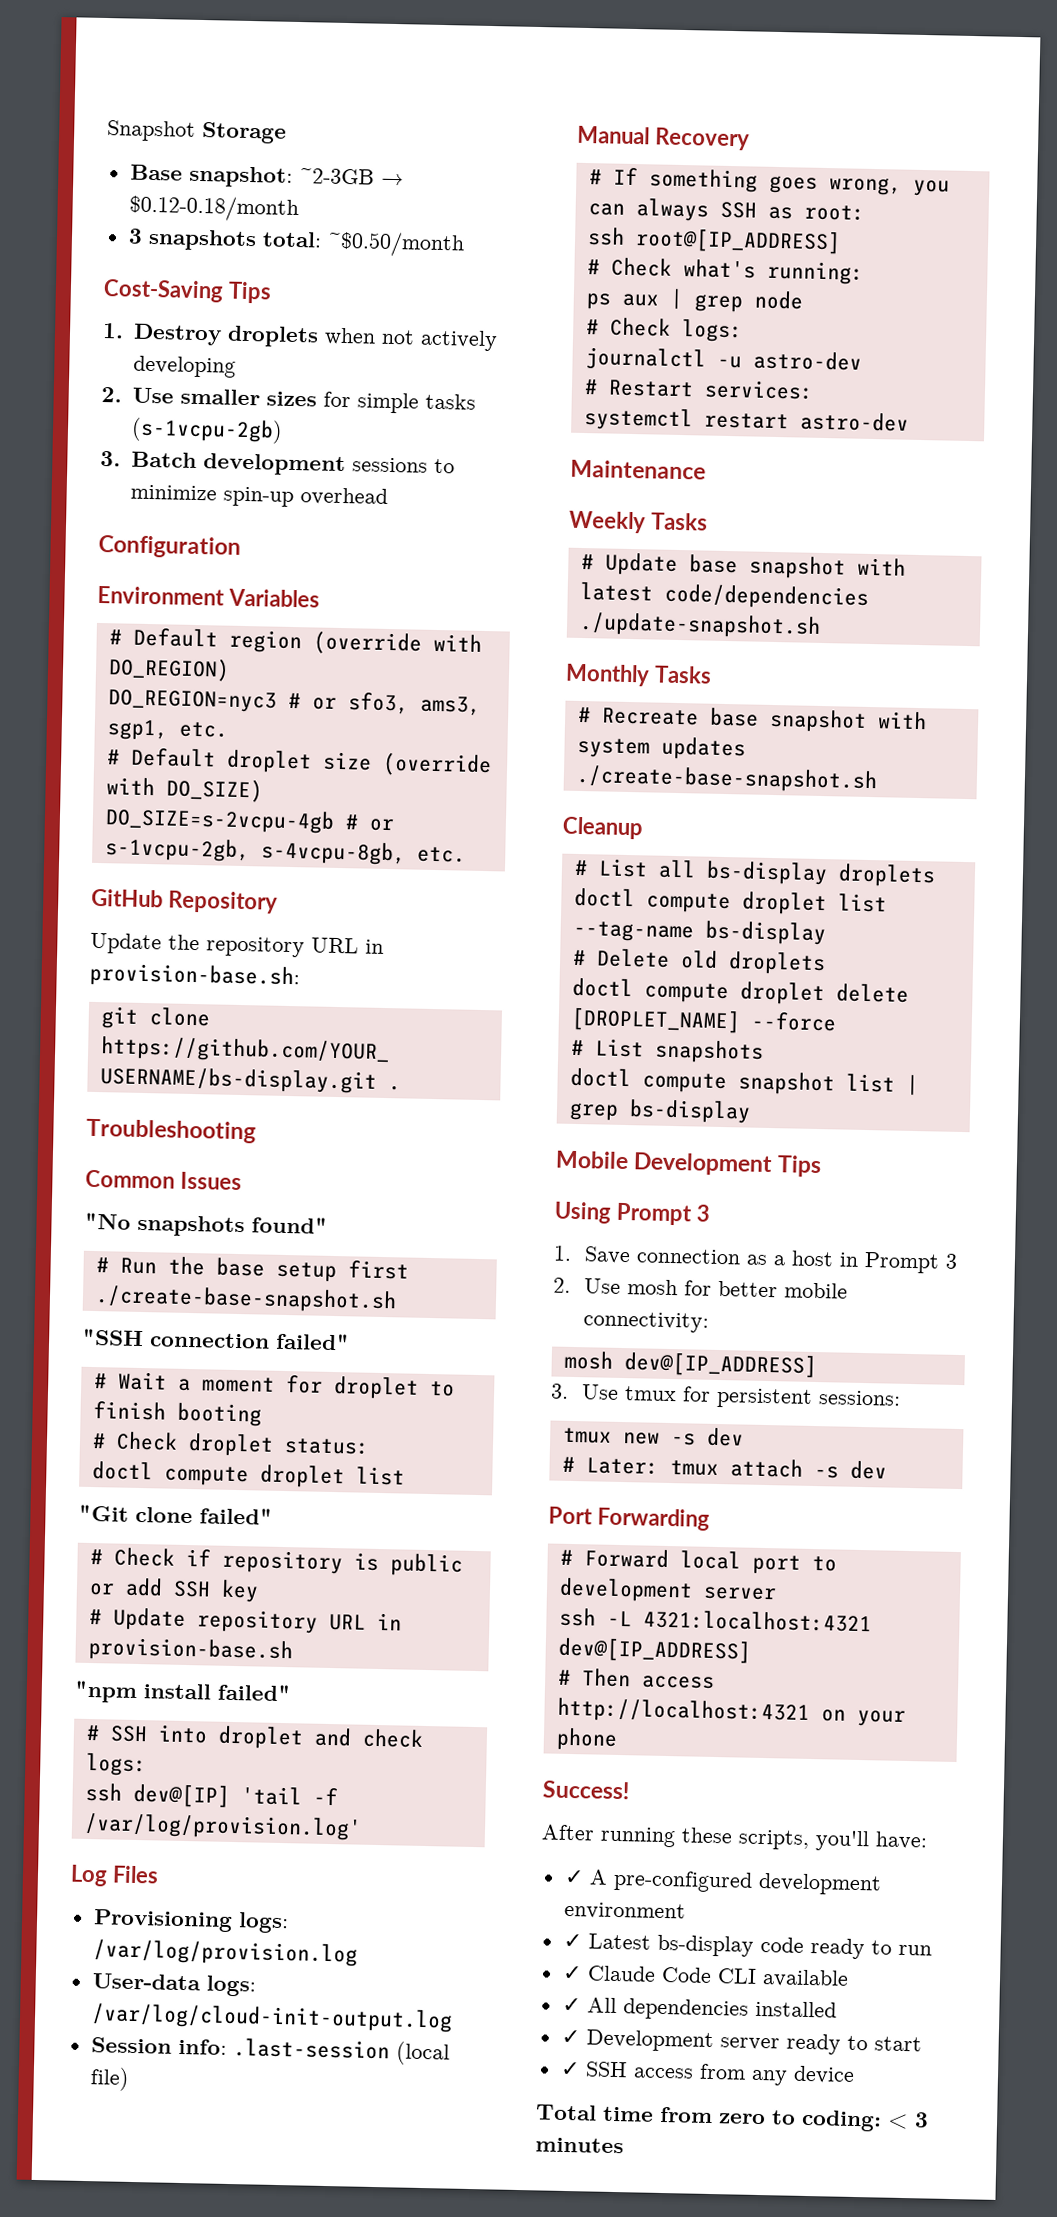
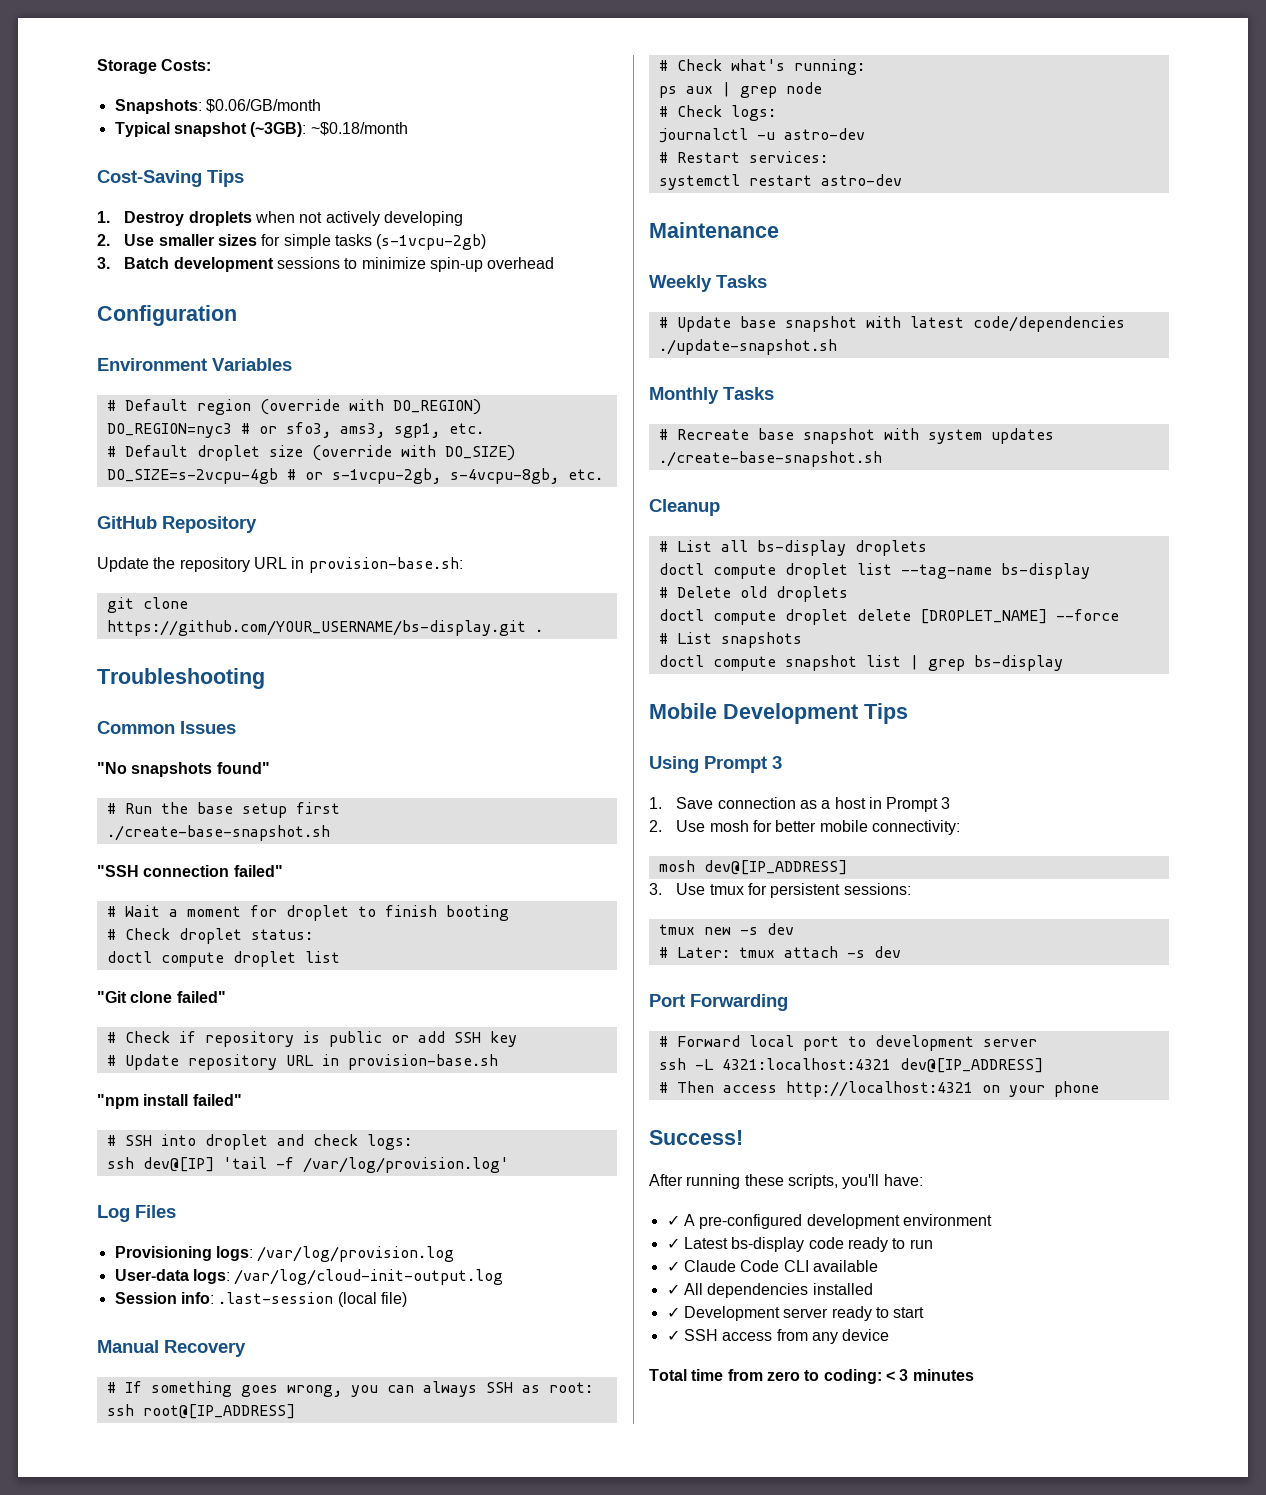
[107,120,196,142] Snapshot -> (97, 66) none
[129,164,404,188] [128,194,299,223] [127,228,465,258] // Base snapshot: ~2-3GB → $0.12-0.18/month // 3 snapshots total: ~$0.50/month -> [161,59,212,71] [114,99,321,114] [114,122,408,137] Costs: // Snapshots: $0.06/GB/month // Typical snapshot (~3GB): ~$0.18/month

